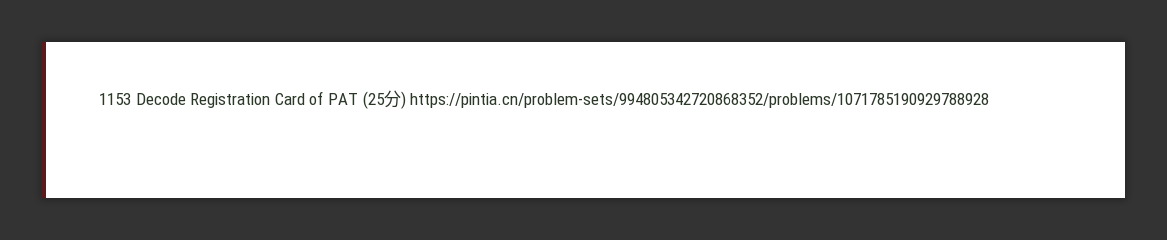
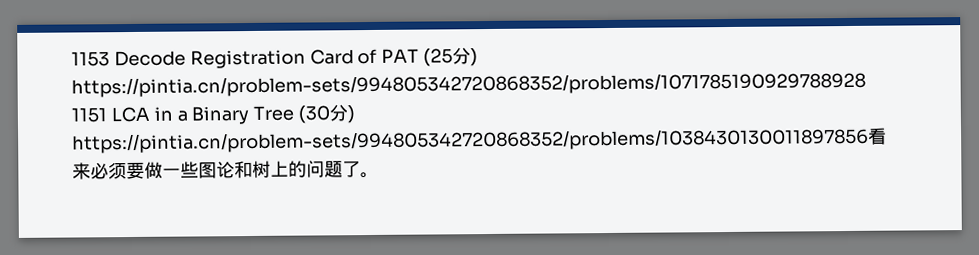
(990, 100) none -> [71,104,356,125] [72,127,887,154] [72,160,379,180] 1151 LCA in a Binary Tree (30分) https://pintia.cn/problem-sets/994805342720868352/problems/1038430130011897856看来必须要做一些图论和树上的问题了。

